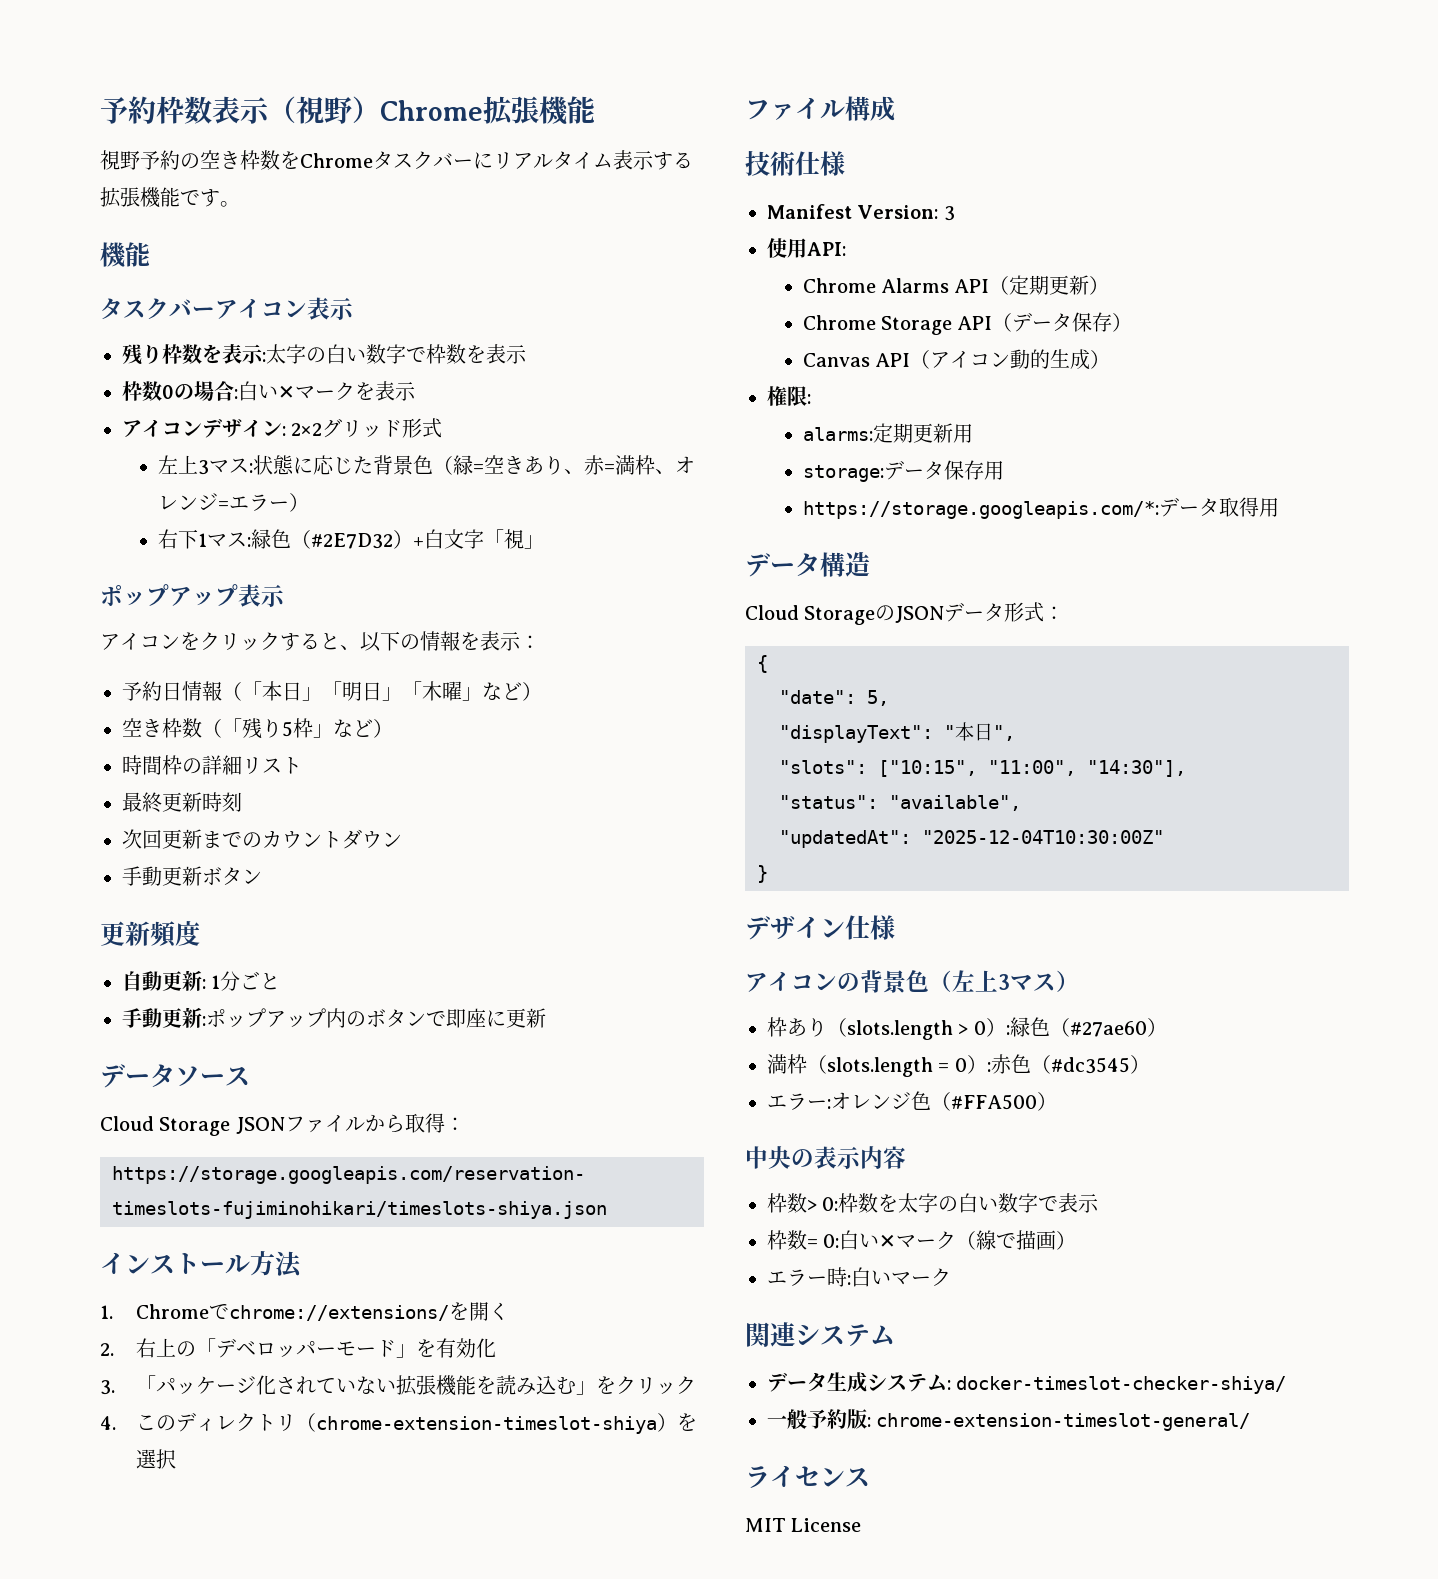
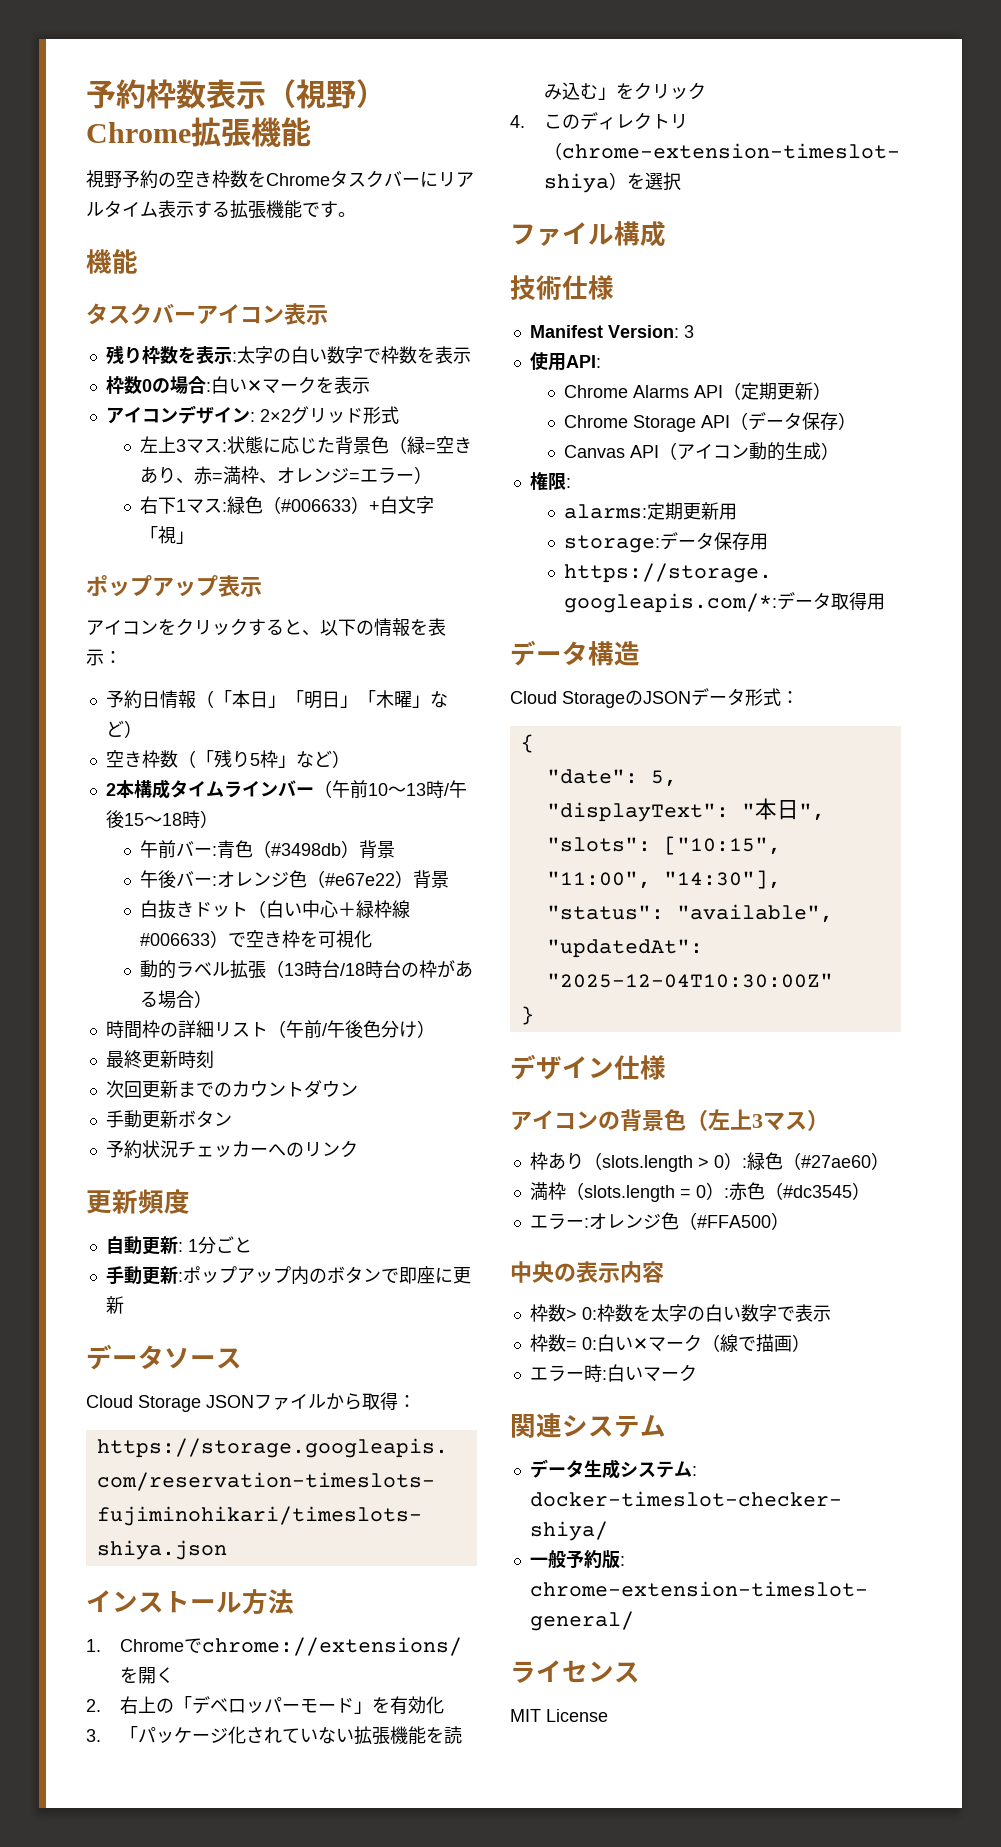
[310,533,393,549] #2E7D32 -> [281,499,352,512] #006633
(393, 728) none -> [105,779,467,799] [105,810,218,828] [140,840,396,859] [140,870,450,888] [140,900,411,919] [140,930,373,948] [140,960,474,979] [140,990,213,1009] // 2本構成タイムラインバー（午前10〜13時/午後15〜18時） // 午前バー:青色（#3498db）背景 // 午後バー:オレンジ色（#e67e22）背景 // 白抜きドット（白い中心＋緑枠線#006633）で空き枠を可視化 // 動的ラベル拡張（13時台/18時台の枠がある場合）
(302, 765) none -> [267,1020,435,1038] （午前/午後色分け）
(262, 876) none -> [105,1140,358,1159] // 予約状況チェッカーへのリンク

